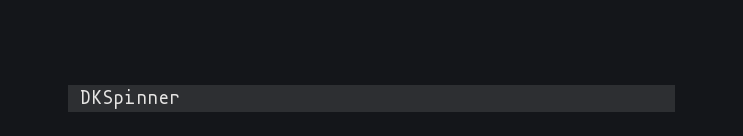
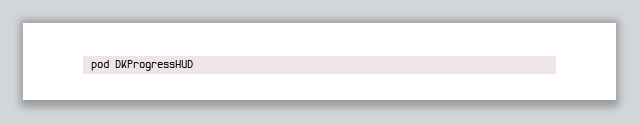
[80,89,180,109] DKSpinner -> [90,60,193,71] pod DKProgressHUD

